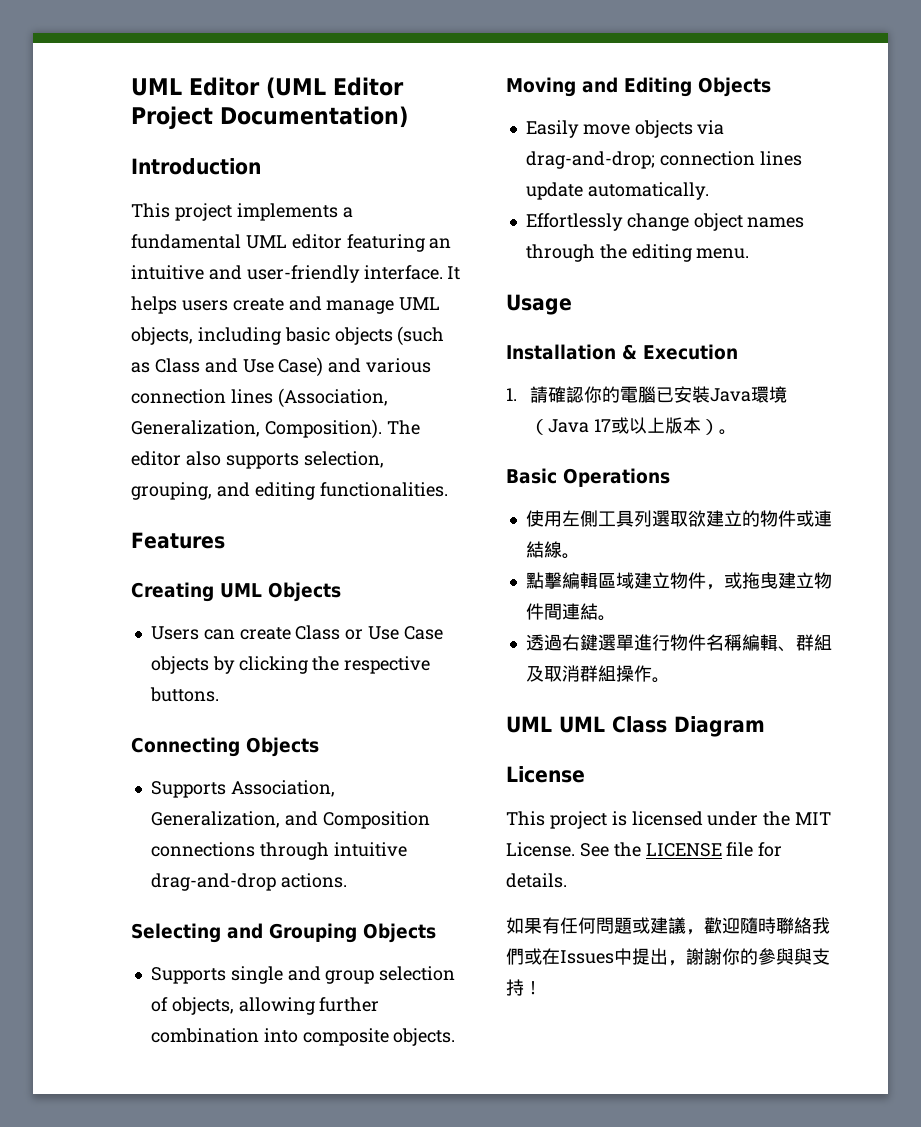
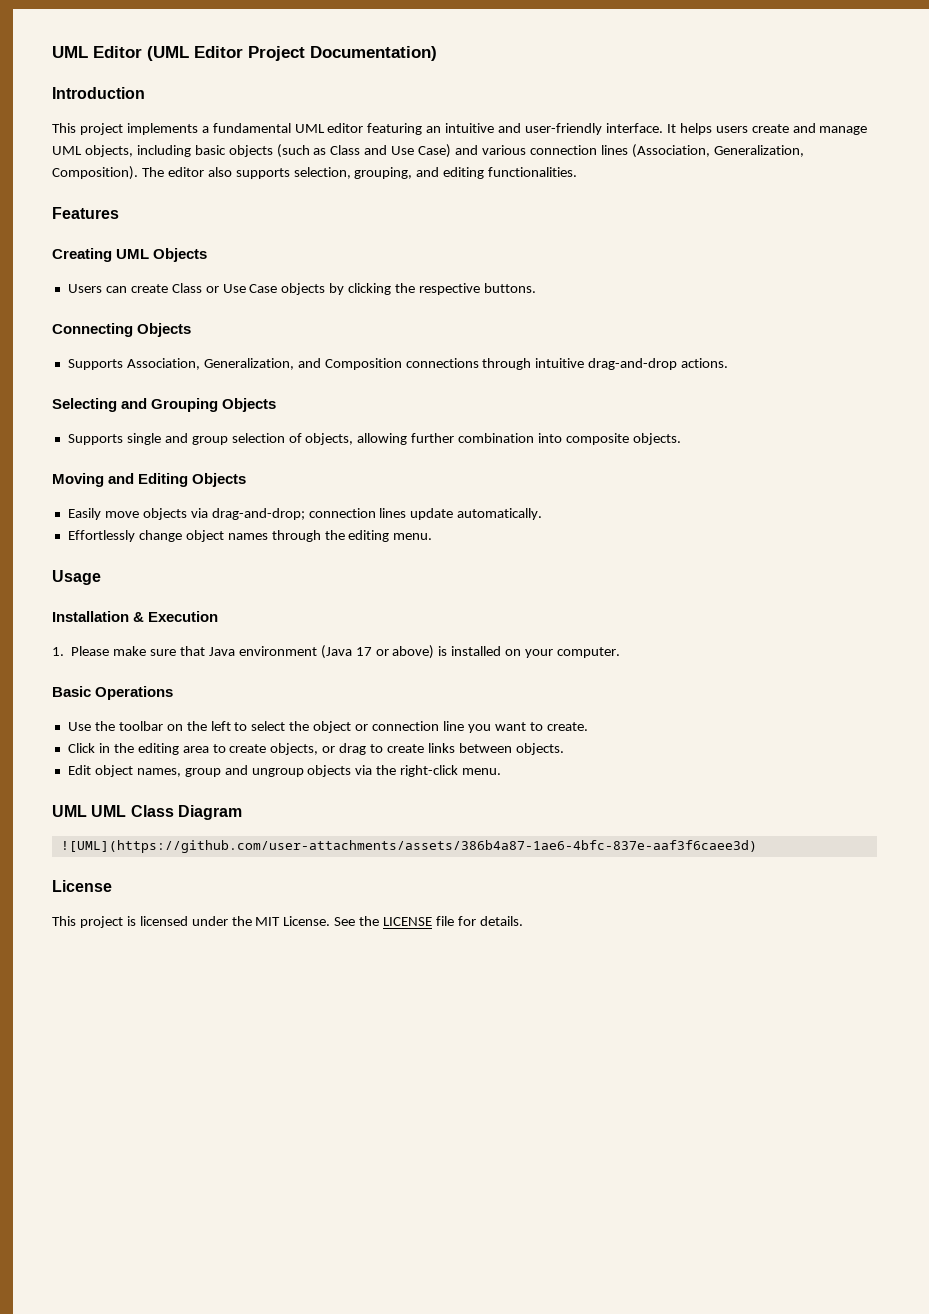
[529,386,787,403] [529,417,737,435] [506,468,670,487] [525,510,832,527] [525,541,580,559] [525,572,832,590] [525,603,616,621] [525,634,832,652] [525,665,670,683] 請確認你的電腦已安裝Java環境（Java 17或以上版本）。 // Basic Operations // 使用左側工具列選取欲建立的物件或連結線。 // 點擊編輯區域建立物件，或拖曳建立物件間連結。 // 透過右鍵選單進行物件名稱編輯、群組及取消群組操作。 -> [71,645,621,659] [52,686,174,700] [67,721,588,733] [67,743,564,755] [67,765,502,777] Please make sure that Java environment (Java 17 or above) is installed on your computer. // Basic Operations // Use the toolbar on the left to select the object or connection line you want to create. // Click in the editing area to create objects, or drag to create links between objects. // Edit object names, group and ungroup objects via the right-click menu.
(765, 726) none -> [60,840,757,853] // ![UML](https://github.com/user-attachments/assets/386b4a87-1ae6-4bfc-837e-aaf3f6caee3d)
[506,917,830,935] [506,948,830,966] [506,979,542,996] // 如果有任何問題或建議，歡迎隨時聯絡我們或在Issues中提出，謝謝你的參與與支持！ -> (523, 921) none

